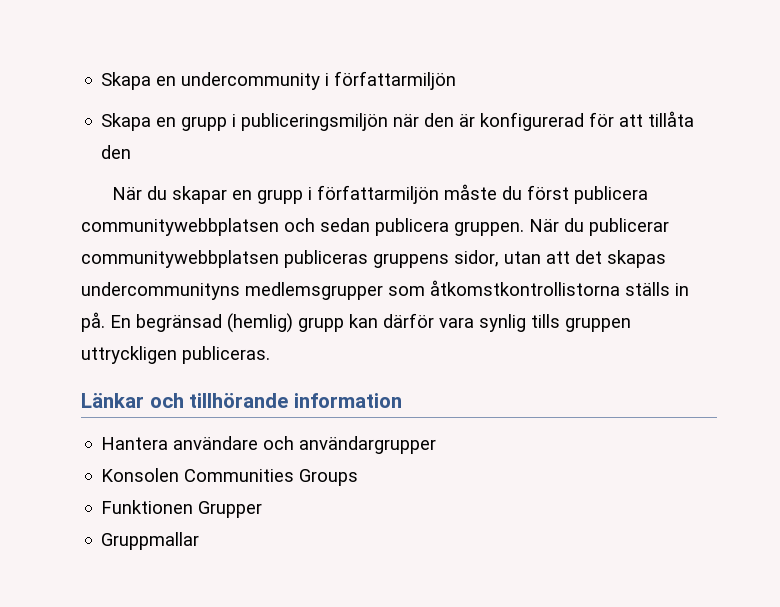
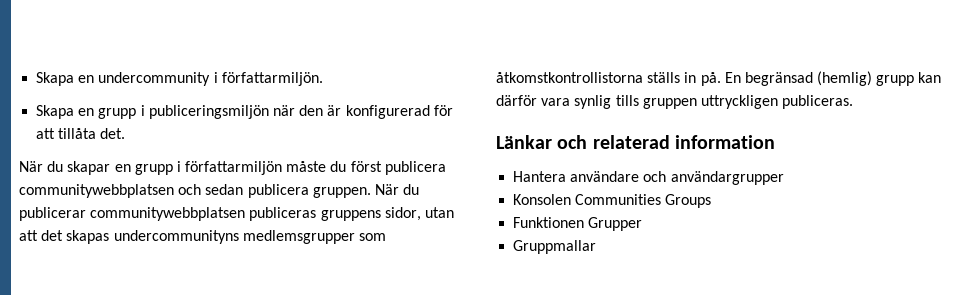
[334,71,457,90] författarmiljön -> [221,72,323,86] författarmiljön.
[101,145,132,159] den -> [100,128,126,139] det.
[189,393,289,408] tillhörande -> [592,135,670,149] relaterad

